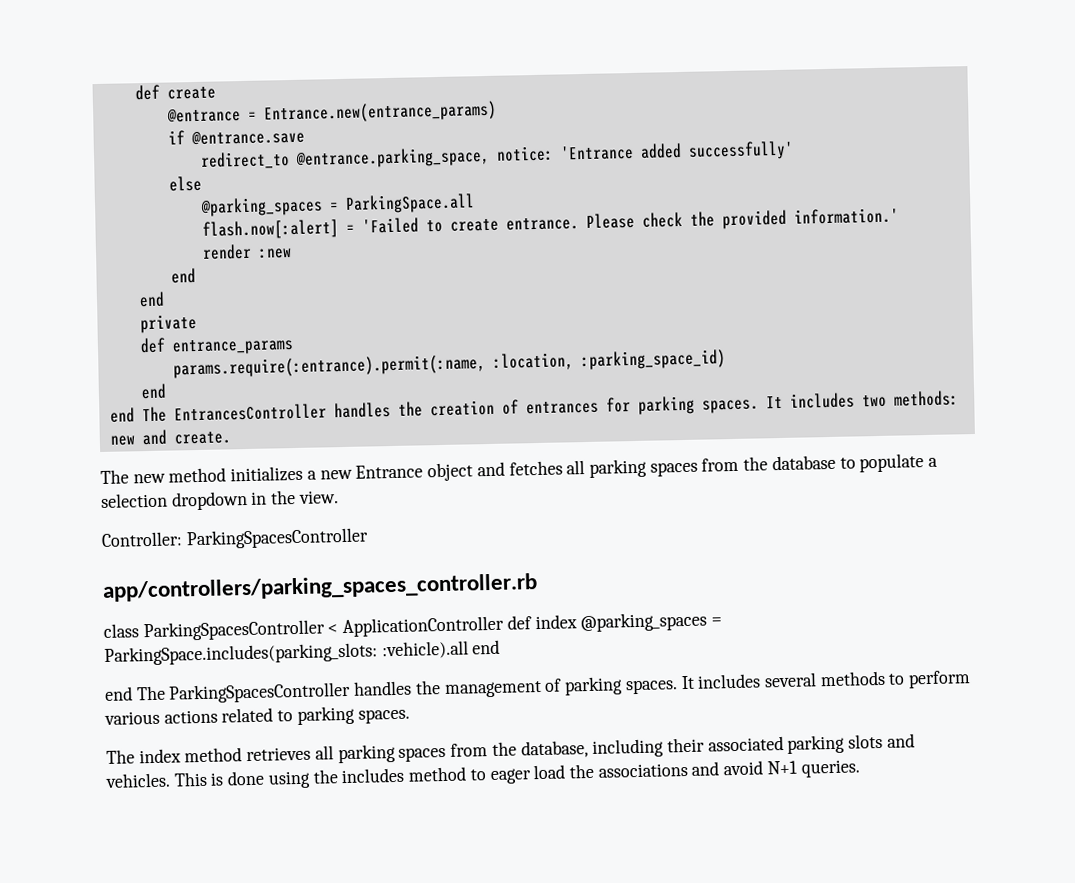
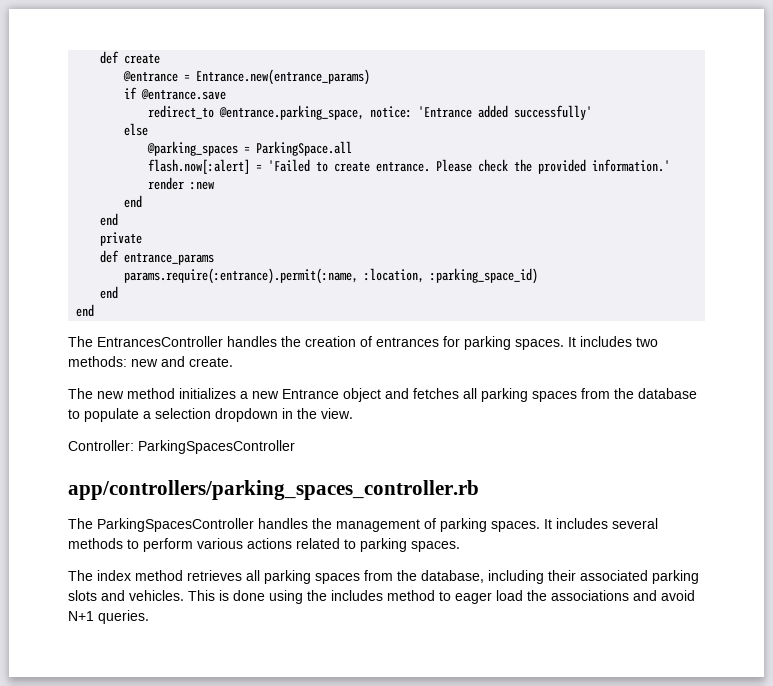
(135, 415) none -> (95, 310) //
[103,611,723,642] [104,639,501,666] [104,686,133,701] class ParkingSpacesController < ApplicationController def index @parking_spaces = ParkingSpace.includes(parking_slots: :vehicle).all end // end -> (479, 490) none

